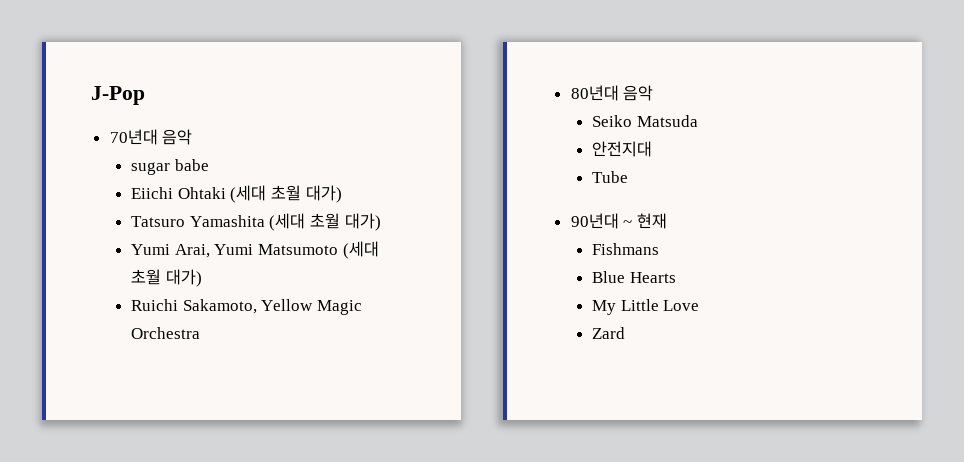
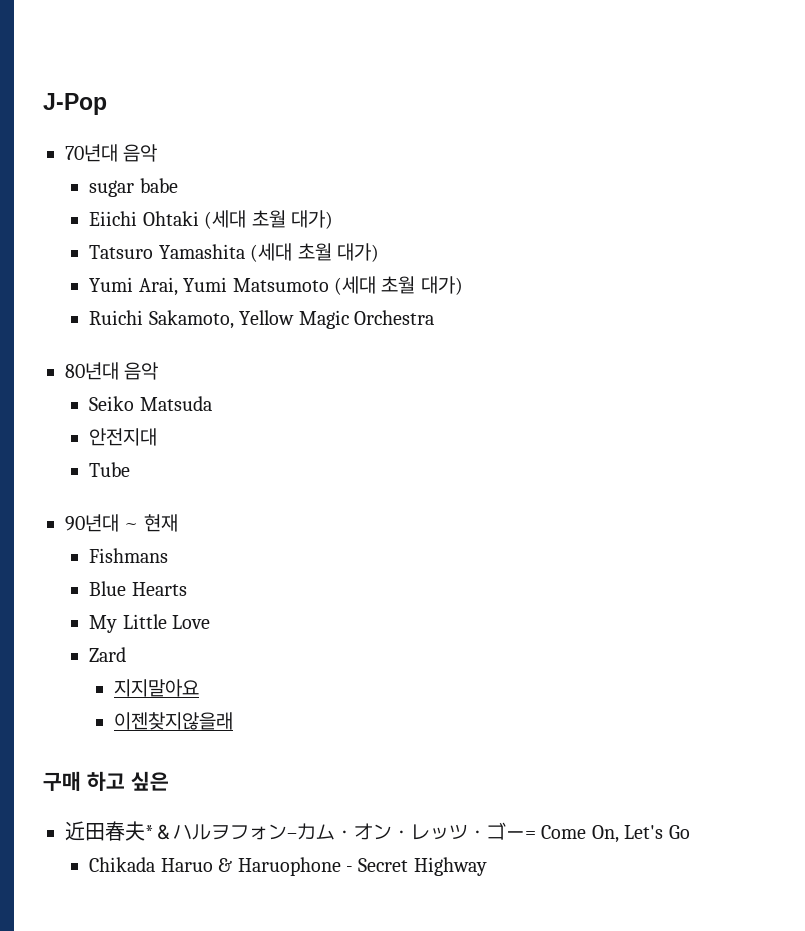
(626, 333) none -> [113,679,199,697] [113,712,233,730] [43,771,169,791] [65,821,690,843] [89,857,487,876] // 지지말아요 // 이젠찾지않을래 // 구매 하고 싶은 // 近田春夫*＆ハルヲフォン–カム・オン・レッツ・ゴー= Come On, Let's Go // Chikada Haruo & Haruophone - Secret Highway

